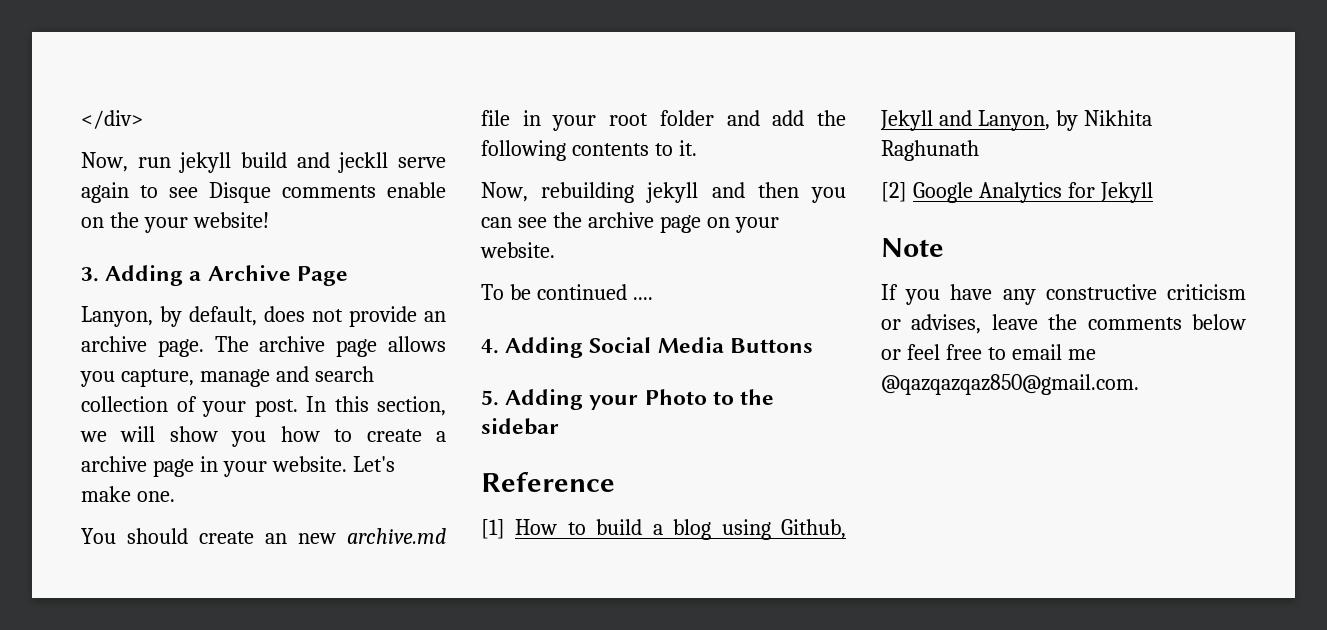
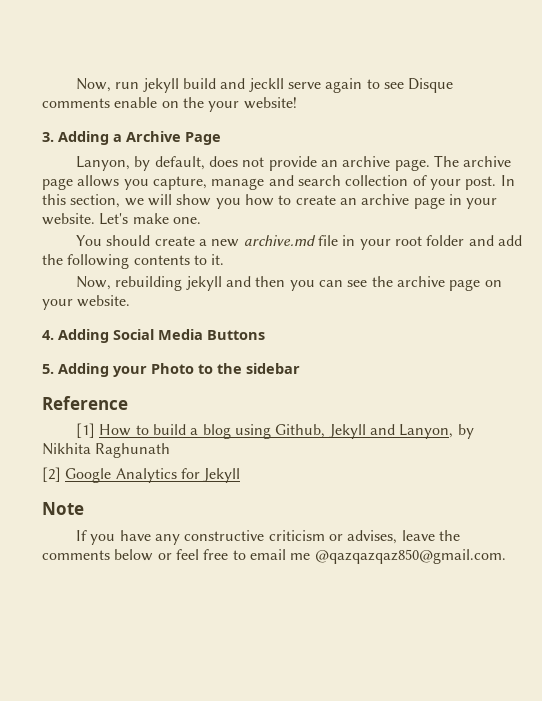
[81,110,143,129] </div> // -> (76, 85) none
[436,431,447,442] a -> [339,198,357,205] an
[265,533,287,544] an -> [199,239,208,246] a
[481,284,653,300] // To be continued .... -> (131, 301) none

